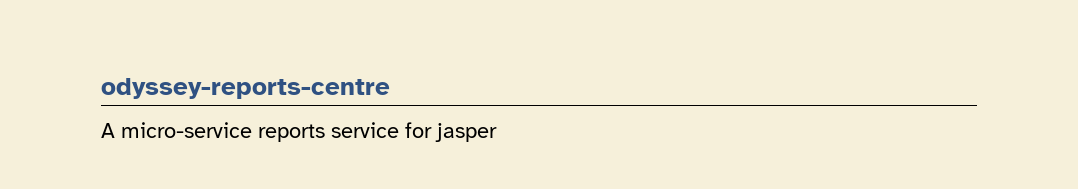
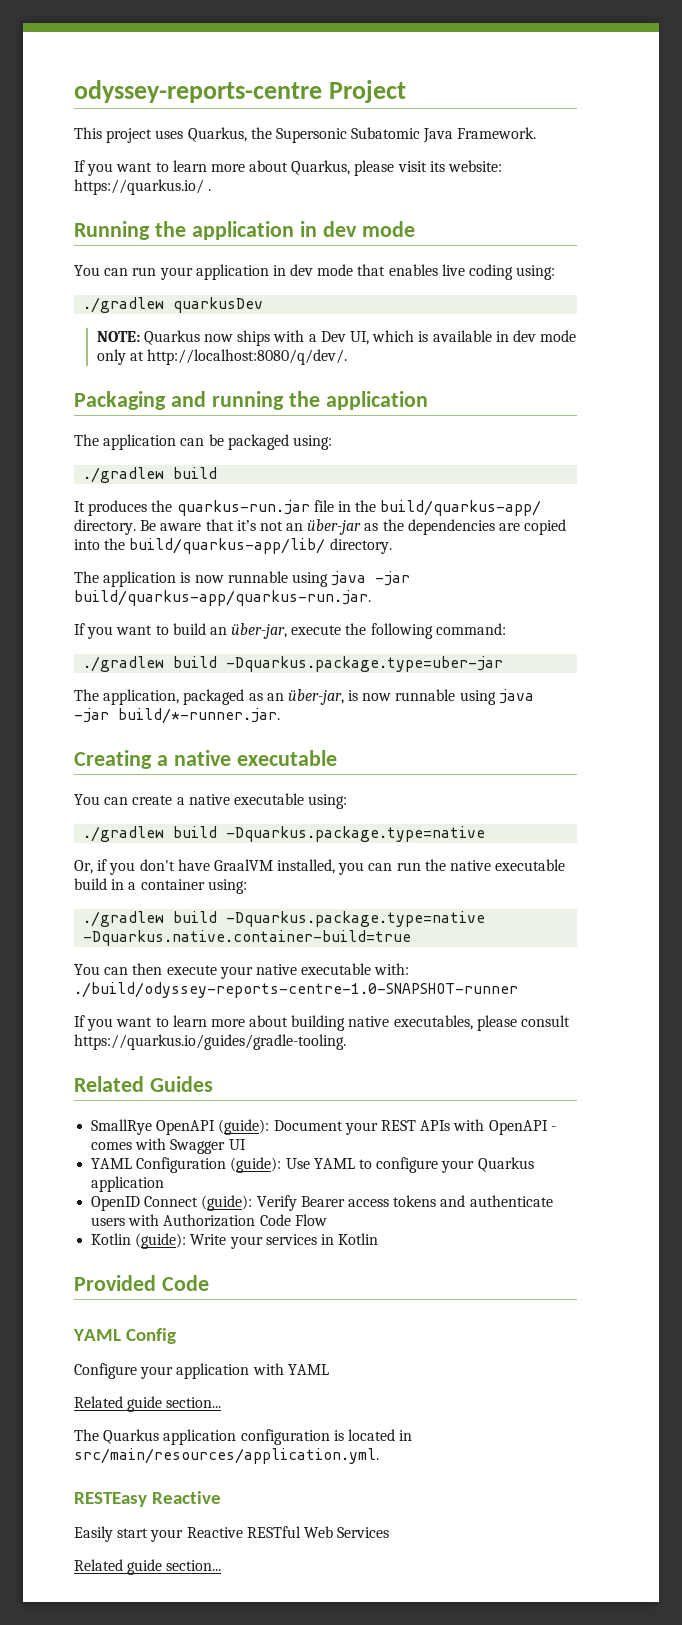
[101,122,497,142] // A micro-service reports service for jasper -> [328,80,406,103] [74,127,537,143] [74,160,503,176] [74,179,212,195] [74,221,415,240] [74,264,556,280] [83,297,264,313] [96,330,577,346] [96,349,348,365] [74,391,428,410] [74,434,332,450] [83,467,218,483] [74,500,542,516] [74,519,567,535] [74,538,392,554] [74,571,411,587] [74,590,371,606] [74,623,506,639] [83,656,504,672] [74,689,534,705] [74,708,280,724] [74,750,337,769] [74,793,348,809] [83,826,486,842] [74,859,566,875] [74,878,247,894] [83,911,486,927] [83,930,412,946] [74,963,410,979] [74,982,518,998] [74,1015,571,1031] [74,1034,346,1050] [74,1076,213,1092] [91,1119,556,1135] [91,1138,246,1154] [91,1157,534,1173] [91,1176,165,1192] [91,1195,553,1211] [91,1214,327,1227] [91,1233,379,1249] [74,1275,209,1291] [73,1328,177,1344] [74,1363,329,1379] [74,1396,222,1412] [74,1429,413,1445] [74,1448,379,1464] [74,1491,222,1507] [74,1526,390,1542] [74,1559,222,1575] Project // This project uses Quarkus, the Supersonic Subatomic Java Framework. // If you want to learn more about Quarkus, please visit its website: https://quarkus.io/ . // Running the application in dev mode // You can run your application in dev mode that enables live coding using: // ./gradlew quarkusDev // NOTE: Quarkus now ships with a Dev UI, which is available in dev mode only at http://localhost:8080/q/dev/. // Packaging and running the application // The application can be packaged using: // ./gradlew build // It produces the quarkus-run.jar file in the build/quarkus-app/ directory. Be aware that it’s not an über-jar as the dependencies are copied into the build/quarkus-app/lib/ directory. // The application is now runnable using java -jar build/quarkus-app/quarkus-run.jar. // If you want to build an über-jar, execute the following command: // ./gradlew build -Dquarkus.package.type=uber-jar // The application, packaged as an über-jar, is now runnable using java -jar build/*-runner.jar. // Creating a native executable // You can create a native executable using: // ./gradlew build -Dquarkus.package.type=native // Or, if you don't have GraalVM installed, you can run the native executable build in a container using: // ./gradlew build -Dquarkus.package.type=native -Dquarkus.native.container-build=true // You can then execute your native executable with: ./build/odyssey-reports-centre-1.0-SNAPSHOT-runner // If you want to learn more about building native executables, please consult https://quarkus.io/guides/gradle-tooling. // Related Guides // SmallRye OpenAPI (guide): Document your REST APIs with OpenAPI - comes with Swagger UI // YAML Configuration (guide): Use YAML to configure your Quarkus application // OpenID Connect (guide): Verify Bearer access tokens and authenticate users with Authorization Code Flow // Kotlin (guide): Write your services in Kotlin // Provided Code // YAML Config // Configure your application with YAML // Related guide section... // The Quarkus application configuration is located in src/main/resources/application.yml. // RESTEasy Reactive // Easily start your Reactive RESTful Web Services // Related guide section...

